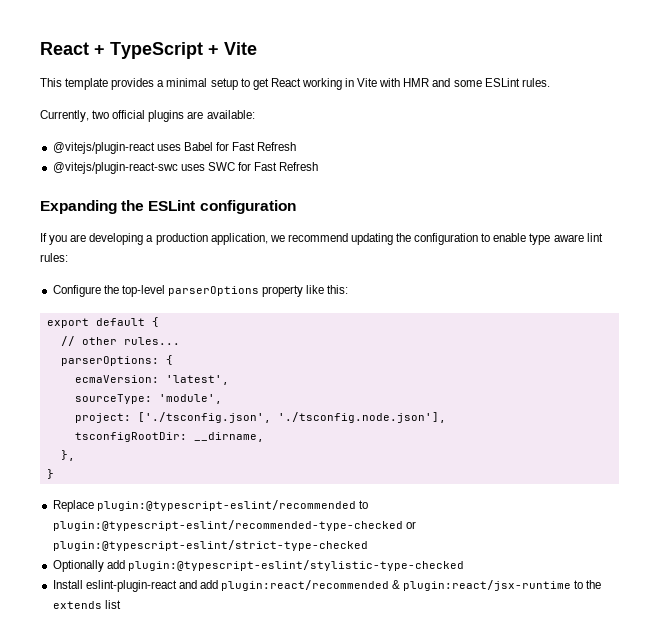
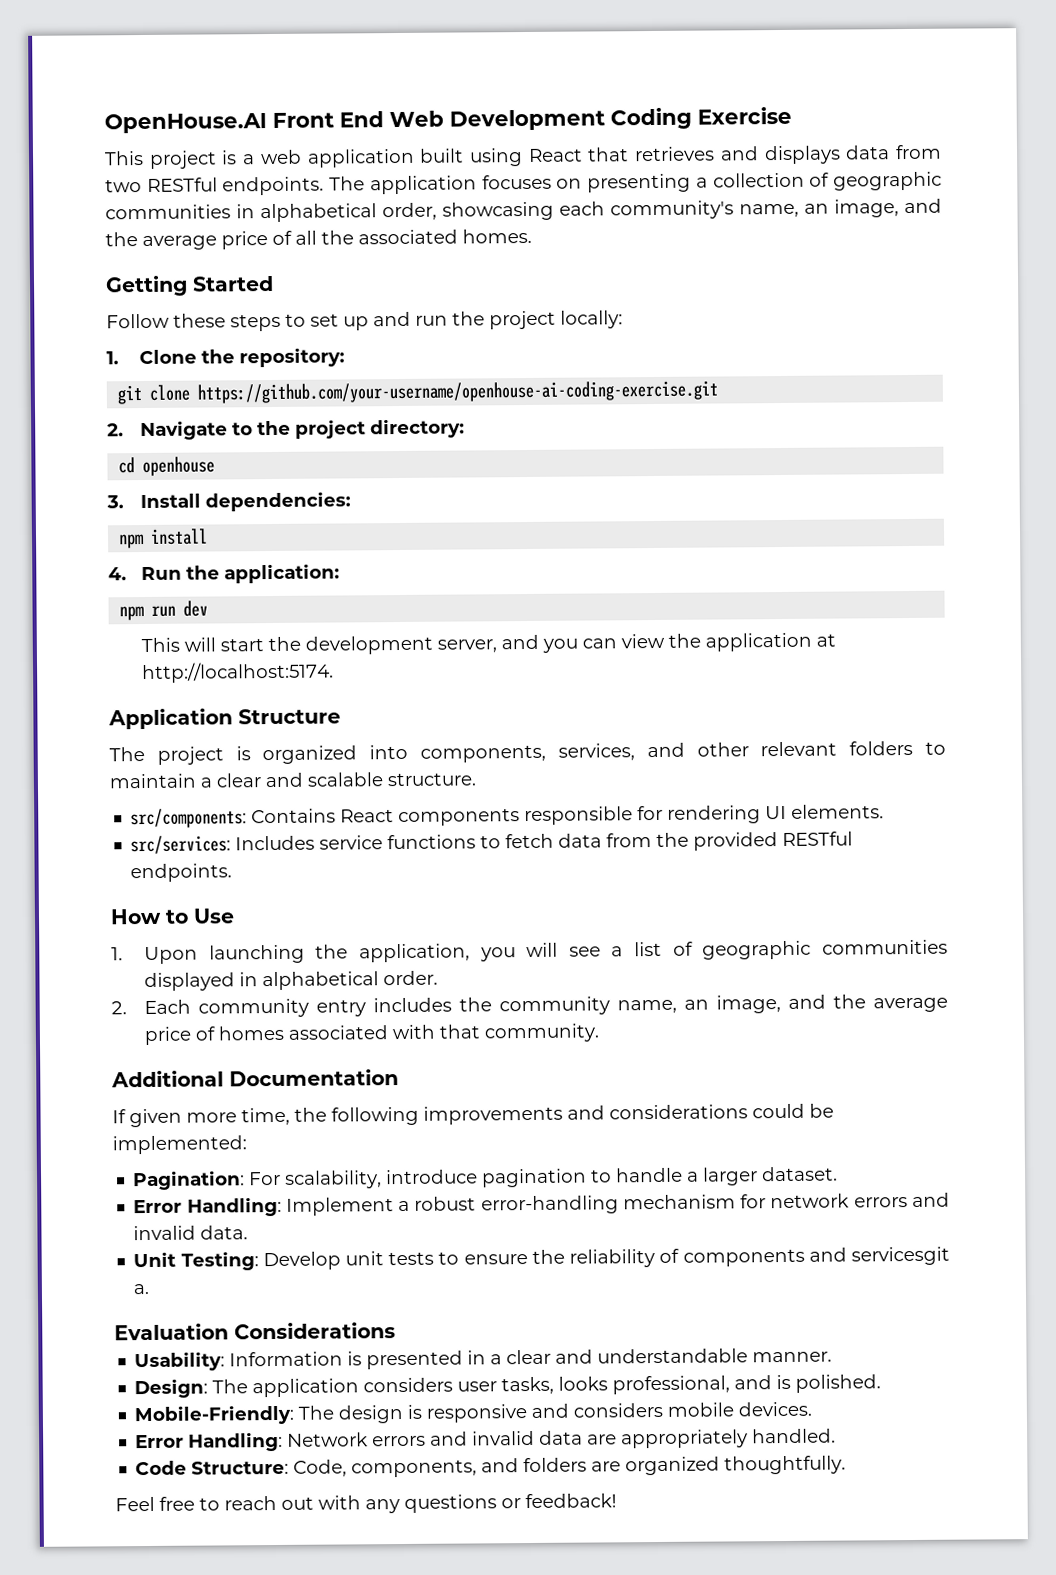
[40,42,257,59] [40,78,550,90] [40,110,255,122] [52,142,297,154] [52,162,319,174] [40,200,296,214] [40,233,603,245] [40,253,68,262] [52,285,349,297] [46,317,159,328] [60,336,180,346] [60,355,173,366] [74,375,229,385] [74,394,222,404] [74,412,446,423] [74,432,264,442] [60,450,75,461] [46,469,54,479] [52,500,368,512] [52,520,416,531] [52,540,368,551] [52,560,464,572] [52,580,602,592] [52,600,121,609] React + TypeScript + Vite // This template provides a minimal setup to get React working in Vite with HMR and some ESLint rules. // Currently, two official plugins are available: // @vitejs/plugin-react uses Babel for Fast Refresh // @vitejs/plugin-react-swc uses SWC for Fast Refresh // Expanding the ESLint configuration // If you are developing a production application, we recommend updating the configuration to enable type aware lint rules: // Configure the top-level parserOptions property like this: // export default { // // other rules... // parserOptions: { // ecmaVersion: 'latest', // sourceType: 'module', // project: ['./tsconfig.json', './tsconfig.node.json'], // tsconfigRootDir: __dirname, // }, // } // Replace plugin:@typescript-eslint/recommended to plugin:@typescript-eslint/recommended-type-checked or plugin:@typescript-eslint/strict-type-checked // Optionally add plugin:@typescript-eslint/stylistic-type-checked // Install eslint-plugin-react and add plugin:react/recommended & plugin:react/jsx-runtime to the extends list -> [104,106,792,134] [104,144,942,169] [105,171,943,196] [105,198,942,223] [105,228,532,251] [105,275,274,297] [106,310,623,332] [106,347,346,368] [117,380,719,405] [107,418,466,441] [118,456,216,477] [106,491,352,512] [118,528,209,549] [108,563,341,584] [119,600,209,621] [141,632,837,655] [142,661,335,684] [108,708,341,730] [109,740,947,765] [109,772,476,789] [130,804,885,829] [130,831,854,855] [130,863,233,883] [110,908,235,925] [111,939,948,965] [144,970,439,992] [111,994,948,1018] [144,1023,600,1046] [111,1069,399,1088] [112,1103,834,1128] [112,1135,247,1155] [133,1166,839,1191] [133,1192,950,1217] [133,1225,249,1241] [133,1246,950,1271] [133,1283,150,1295] [114,1322,396,1341] [134,1348,833,1372] [134,1374,882,1399] [134,1401,813,1426] [135,1428,837,1452] [135,1455,847,1478] [115,1493,617,1514] OpenHouse.AI Front End Web Development Coding Exercise // This project is a web application built using React that retrieves and displays data from two RESTful endpoints. The application focuses on presenting a collection of geographic communities in alphabetical order, showcasing each community's name, an image, and the average price of all the associated homes. // Getting Started // Follow these steps to set up and run the project locally: // 1. Clone the repository: // git clone https://github.com/your-username/openhouse-ai-coding-exercise.git // 2. Navigate to the project directory: // cd openhouse // 3. Install dependencies: // npm install // 4. Run the application: // npm run dev // This will start the development server, and you can view the application at http://localhost:5174. // Application Structure // The project is organized into components, services, and other relevant folders to maintain a clear and scalable structure. // src/components: Contains React components responsible for rendering UI elements. // src/services: Includes service functions to fetch data from the provided RESTful endpoints. // How to Use // 1. Upon launching the application, you will see a list of geographic communities displayed in alphabetical order. // 2. Each community entry includes the community name, an image, and the average price of homes associated with that community. // Additional Documentation // If given more time, the following improvements and considerations could be implemented: // Pagination: For scalability, introduce pagination to handle a larger dataset. // Error Handling: Implement a robust error-handling mechanism for network errors and invalid data. // Unit Testing: Develop unit tests to ensure the reliability of components and servicesgit a. // Evaluation Considerations // Usability: Information is presented in a clear and understandable manner. // Design: The application considers user tasks, looks professional, and is polished. // Mobile-Friendly: The design is responsive and considers mobile devices. // Error Handling: Network errors and invalid data are appropriately handled. // Code Structure: Code, components, and folders are organized thoughtfully. // Feel free to reach out with any questions or feedback!

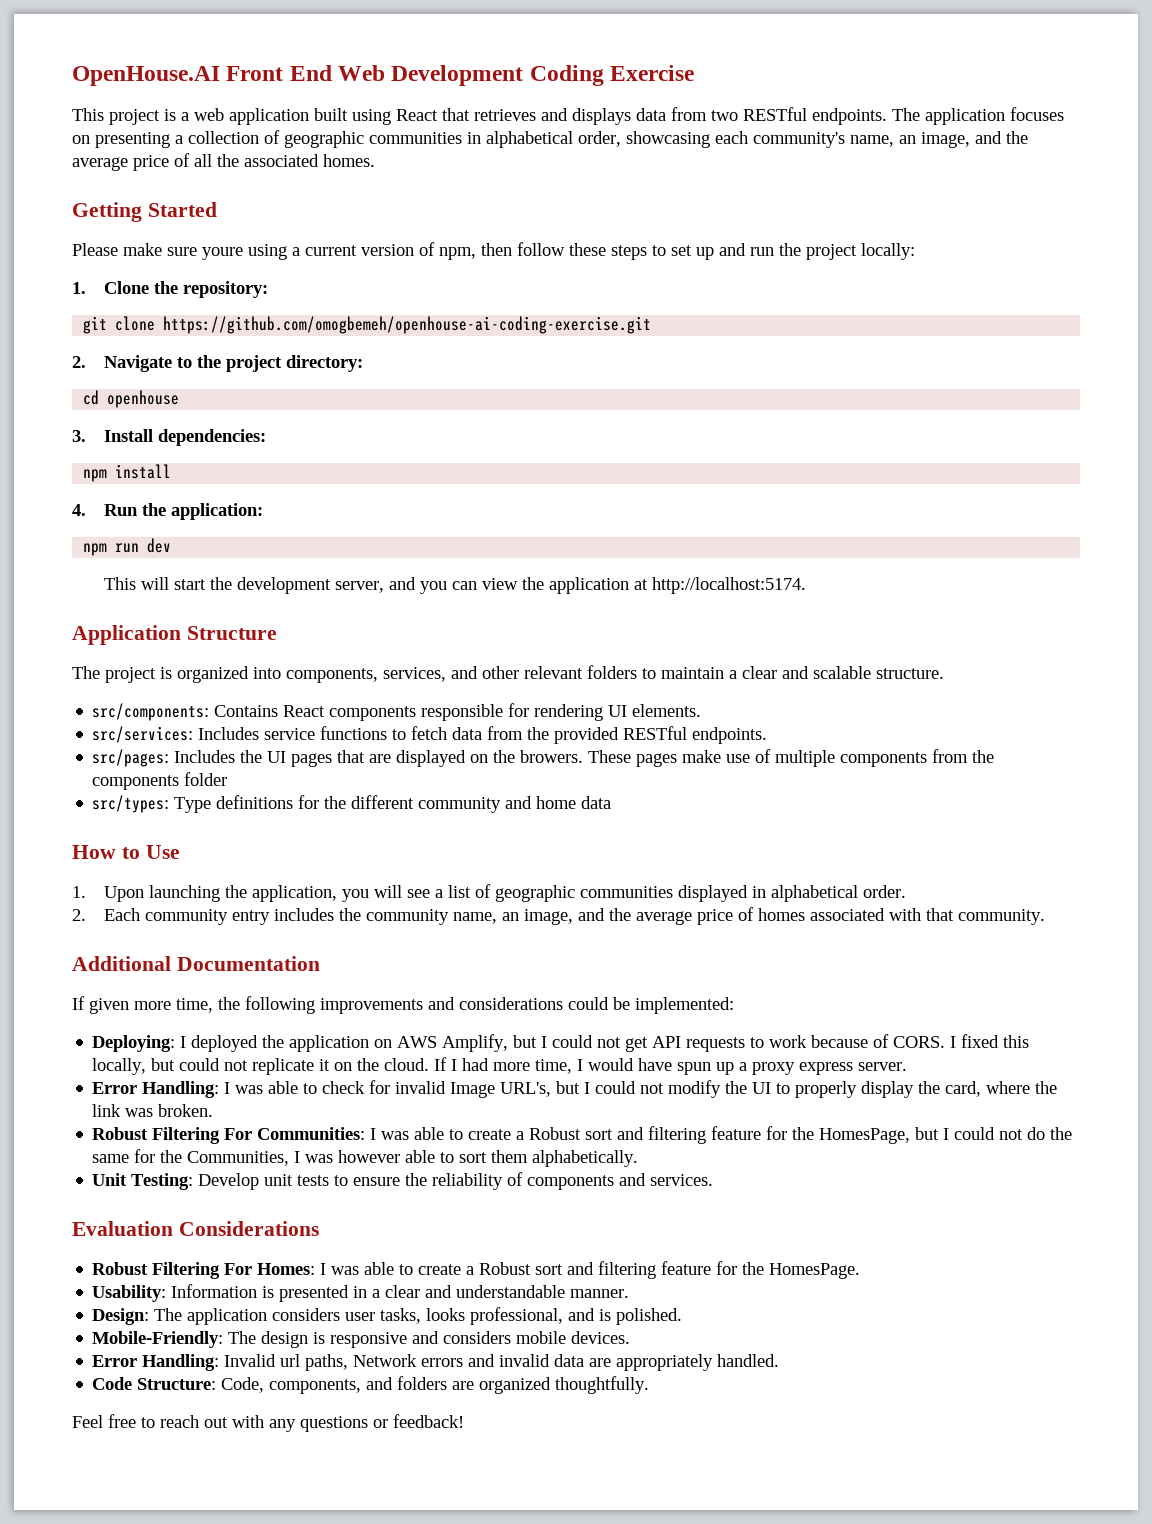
[106,313,170,329] Follow -> [72,242,565,260] Please make sure youre using a current version of npm, then follow
[197,380,719,404] https://github.com/your-username/openhouse-ai-coding-exercise.git -> [163,316,652,334] https://github.com/omogbemeh/openhouse-ai-coding-exercise.git
(233, 873) none -> [92,749,995,767] [92,772,228,790] [92,795,612,813] // src/pages: Includes the UI pages that are displayed on the browers. These pages make use of multiple components from the components folder // src/types: Type definitions for the different community and home data
[133,1166,839,1191] [133,1192,950,1217] [133,1225,249,1241] Pagination: For scalability, introduce pagination to handle a larger dataset. // Error Handling: Implement a robust error-handling mechanism for network errors and invalid data. -> [92,1034,1030,1052] [92,1057,908,1075] [92,1080,1058,1098] [92,1104,214,1117] [92,1126,1073,1144] [92,1149,639,1167] Deploying: I deployed the application on AWS Amplify, but I could not get API requests to work because of CORS. I fixed this locally, but could not replicate it on the cloud. If I had more time, I would have spun up a proxy express server. // Error Handling: I was able to check for invalid Image URL's, but I could not modify the UI to properly display the card, where the link was broken. // Robust Filtering For Communities: I was able to create a Robust sort and filtering feature for the HomesPage, but I could not do the same for the Communities, I was however able to sort them alphabetically.
[850,1246,950,1266] [133,1283,150,1295] servicesgit a. -> [650,1174,714,1186] services.
(396, 1331) none -> [92,1261,861,1279] // Robust Filtering For Homes: I was able to create a Robust sort and filtering feature for the HomesPage.
(284, 1441) none -> [224,1354,349,1371] Invalid url paths,

